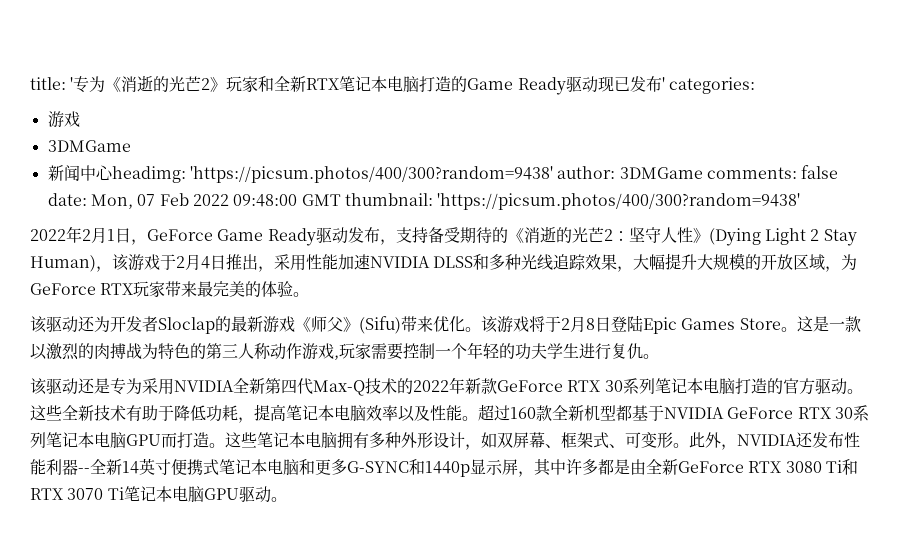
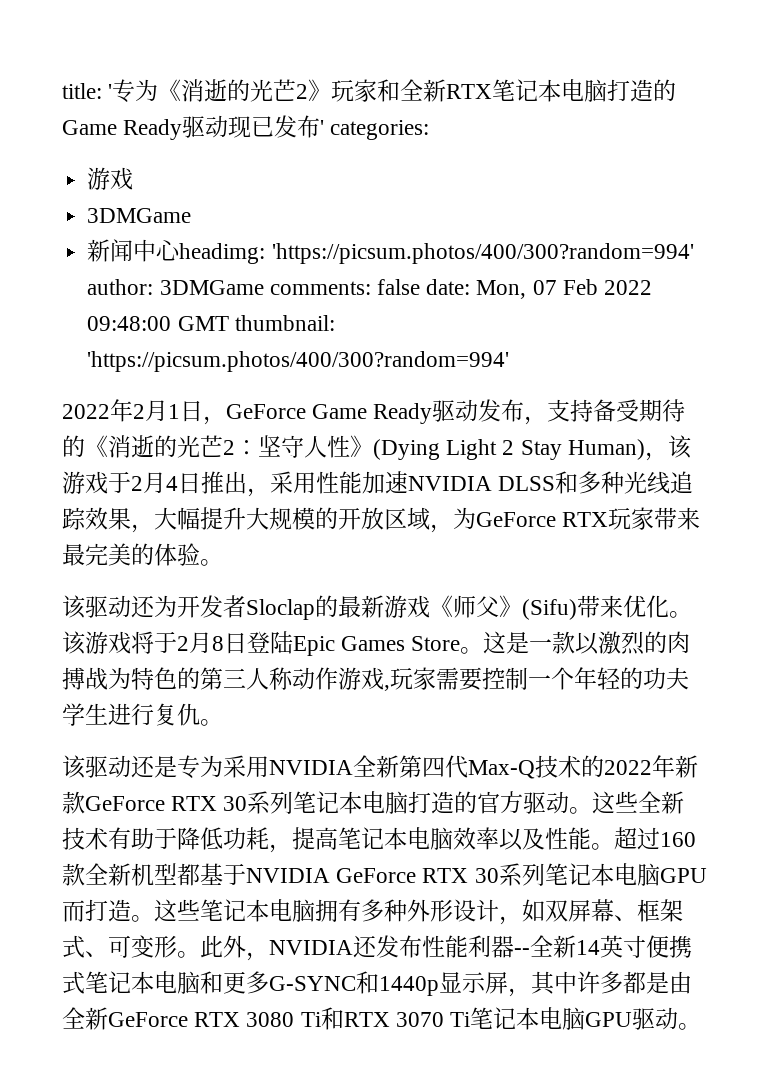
[189,166,553,183] 'https://picsum.photos/400/300?random=9438' -> [271,243,694,264] 'https://picsum.photos/400/300?random=994'
[437,193,801,210] 'https://picsum.photos/400/300?random=9438' -> [87,351,510,372] 'https://picsum.photos/400/300?random=994'

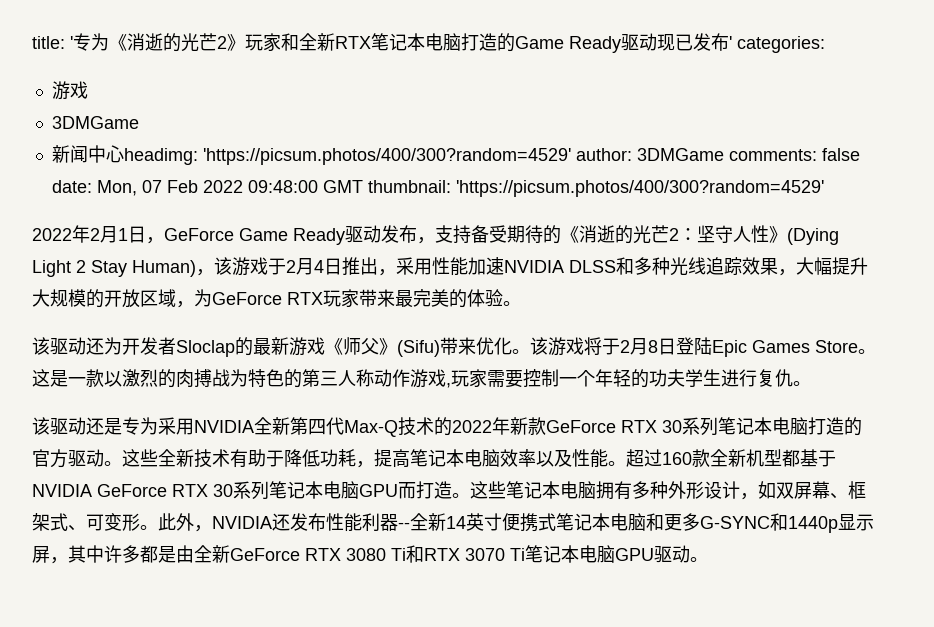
[271,243,694,264] 'https://picsum.photos/400/300?random=994' -> [202,148,571,165] 'https://picsum.photos/400/300?random=4529'
[87,351,510,372] 'https://picsum.photos/400/300?random=994' -> [455,180,824,197] 'https://picsum.photos/400/300?random=4529'

